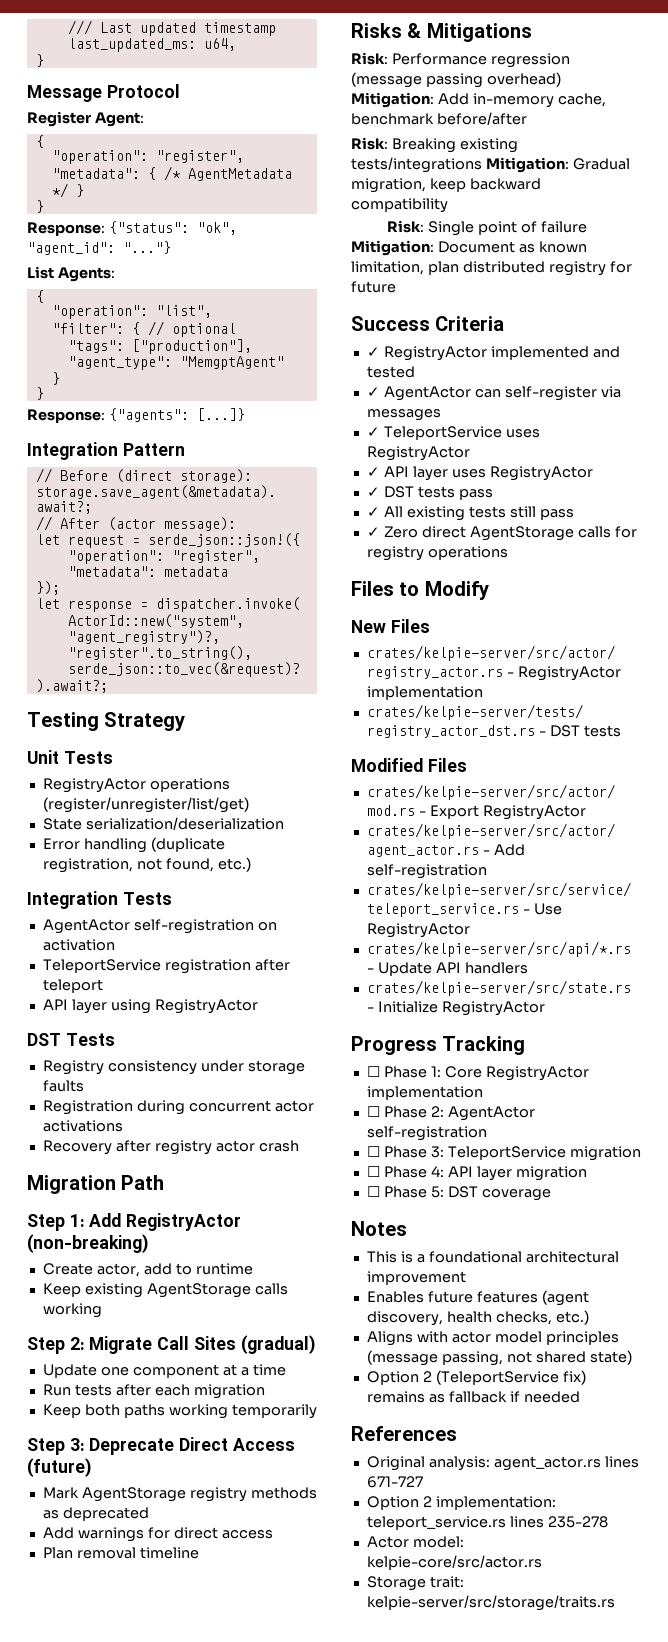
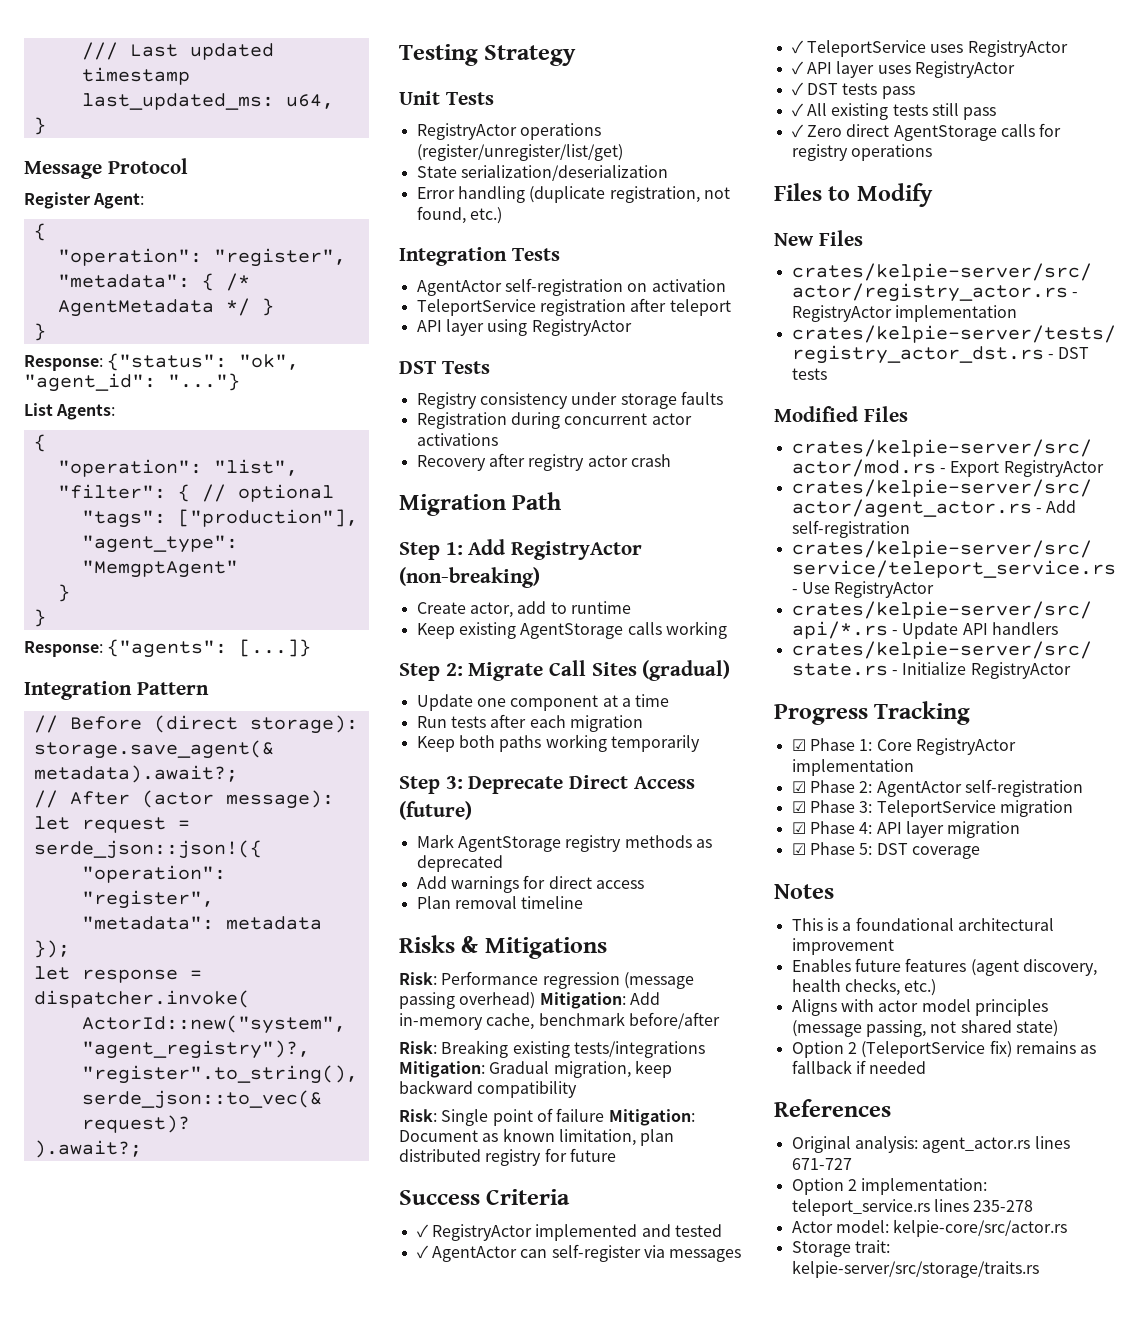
[366,1066,380,1077] ☐ -> [791,739,806,751] ☑
[366,1106,380,1117] ☐ -> [791,781,806,793] ☑
[366,1146,380,1157] ☐ -> [791,801,806,813] ☑
[366,1166,380,1177] ☐ -> [791,822,806,834] ☑
[366,1186,380,1197] ☐ -> [791,843,806,855] ☑

